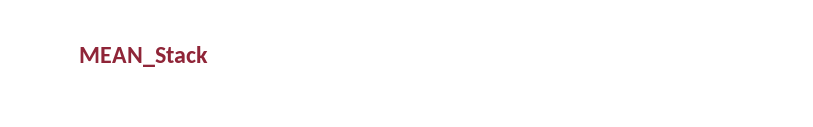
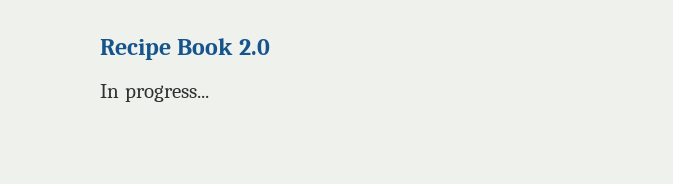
[79,46,208,67] MEAN_Stack -> [100,38,270,60] [100,84,209,102] Recipe Book 2.0 // In progress...

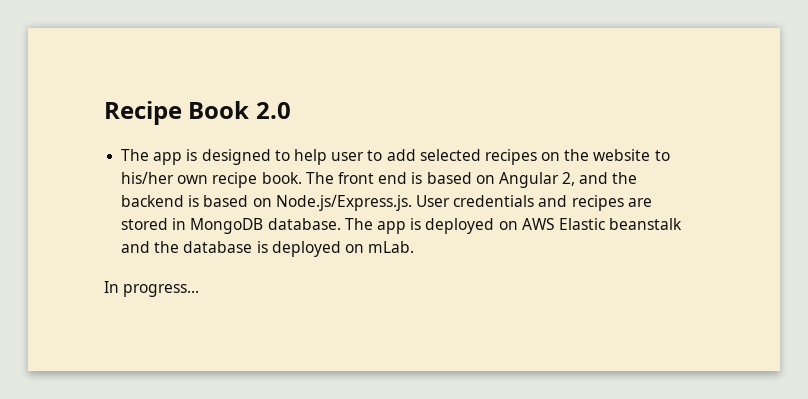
(270, 47) none -> [121,149,670,165] [121,172,638,188] [121,195,652,211] [121,218,683,234] [121,241,415,257] // The app is designed to help user to add selected recipes on the website to his/her own recipe book. The front end is based on Angular 2, and the backend is based on Node.js/Express.js. User credentials and recipes are stored in MongoDB database. The app is deployed on AWS Elastic beanstalk and the database is deployed on mLab.

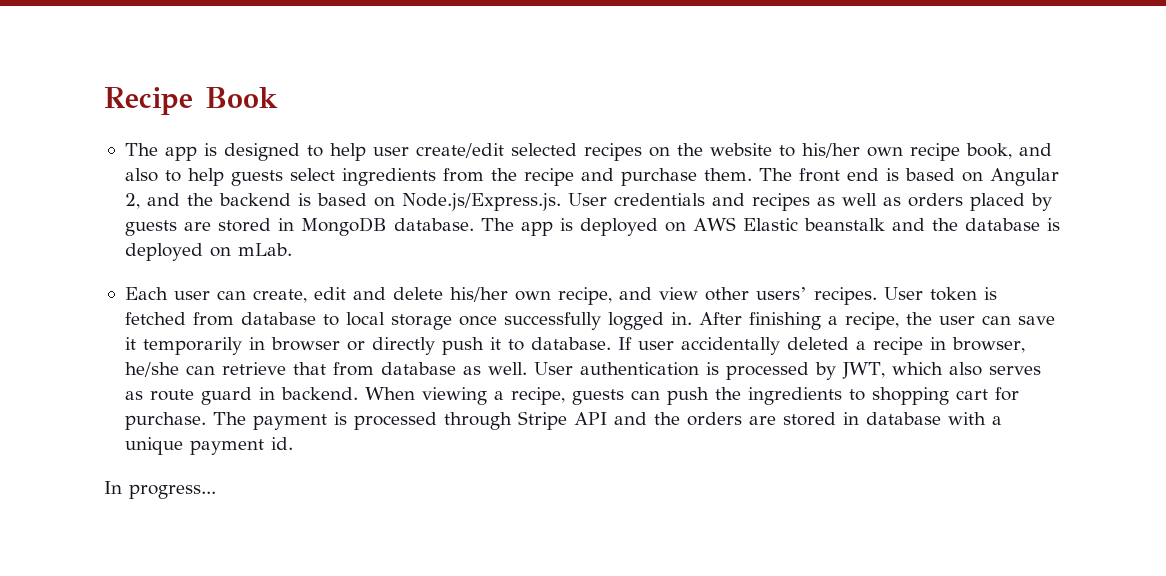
[255,102,291,119] 2.0 -> (278, 97) none
[367,149,416,161] to add -> [415,143,504,158] create/edit
[261,172,302,184] book. -> [965,143,1052,159] [124,168,752,186] book, and also to help guests select ingredients from the recipe and purchase them.
(624, 203) none -> [816,193,1052,211] [124,220,177,236] as well as orders placed by guests
(415, 247) none -> [124,287,997,305] [124,312,1055,330] [124,337,1025,355] [124,362,1041,380] [124,387,1019,405] [124,411,1002,430] [124,437,293,455] // Each user can create, edit and delete his/her own recipe, and view other users’ recipes. User token is fetched from database to local storage once successfully logged in. After finishing a recipe, the user can save it temporarily in browser or directly push it to database. If user accidentally deleted a recipe in browser, he/she can retrieve that from database as well. User authentication is processed by JWT, which also serves as route guard in backend. When viewing a recipe, guests can push the ingredients to shopping cart for purchase. The payment is processed through Stripe API and the orders are stored in database with a unique payment id.

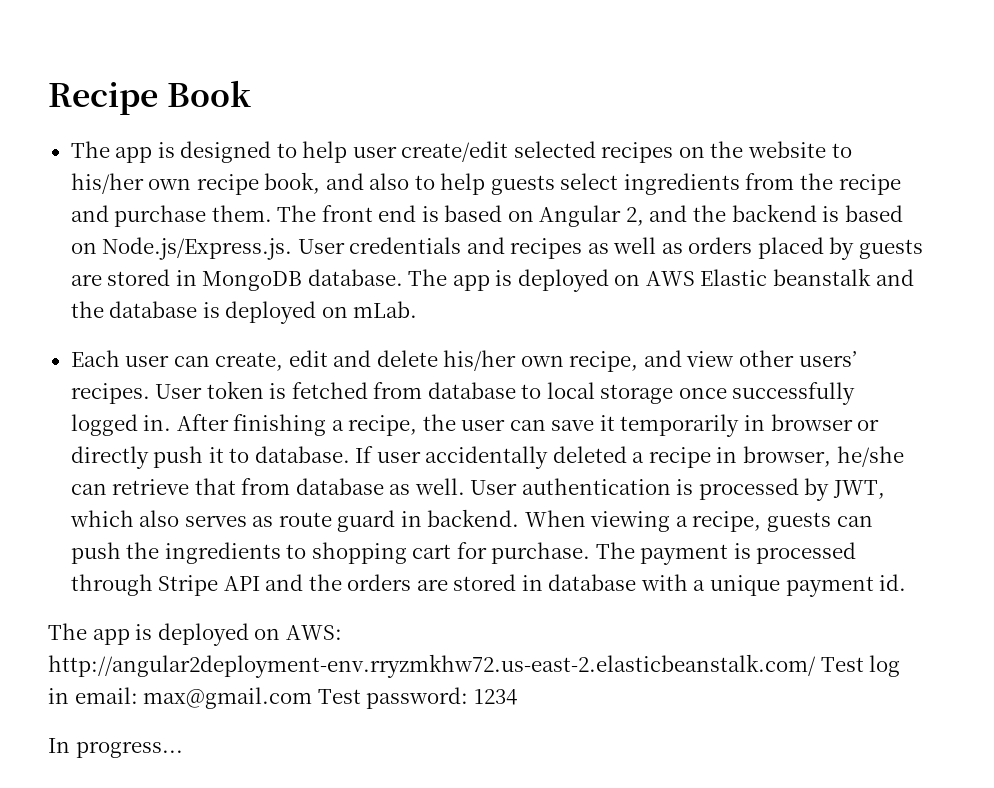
(293, 443) none -> [48,623,342,646] [48,654,901,678] [48,687,517,709] // The app is deployed on AWS: http://angular2deployment-env.rryzmkhw72.us-east-2.elasticbeanstalk.com/ Test log in email: max@gmail.com Test password: 1234

